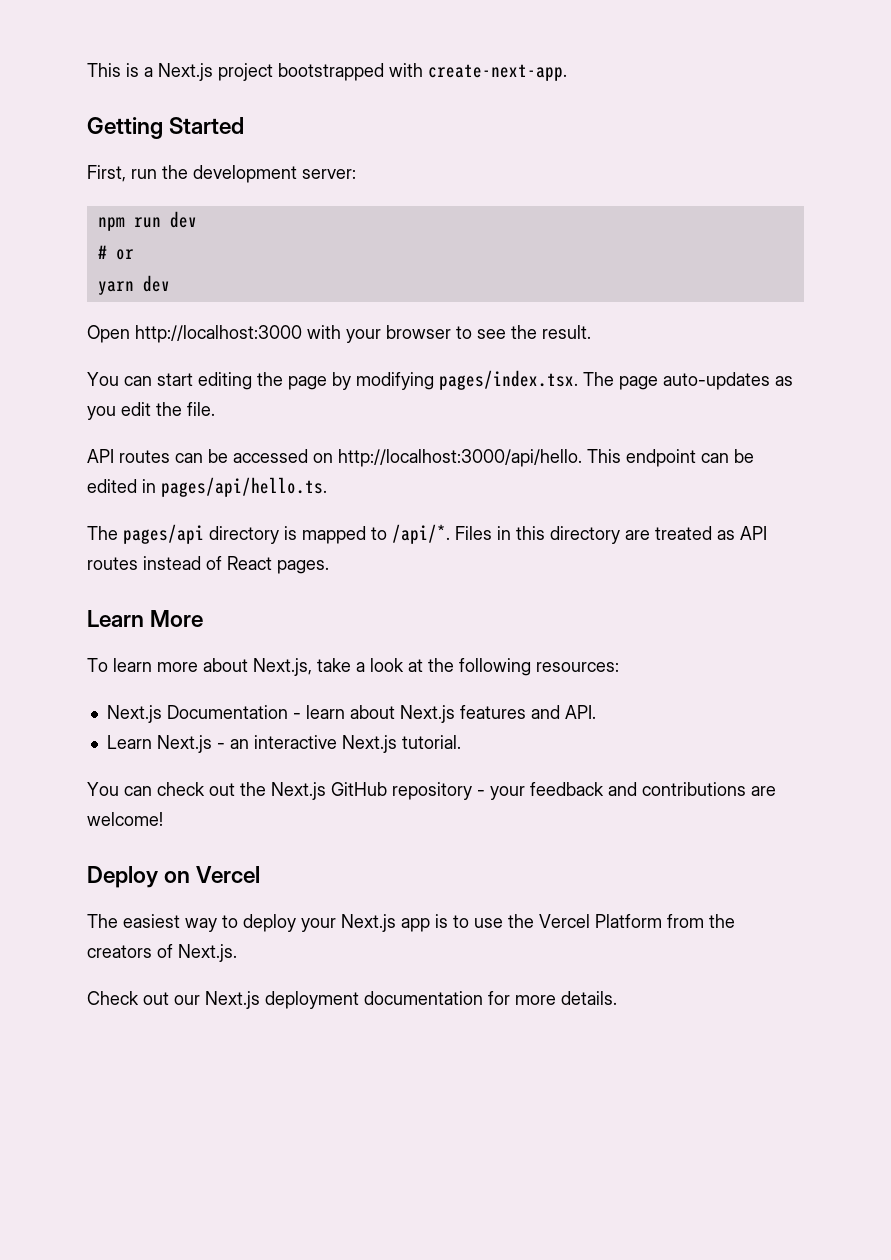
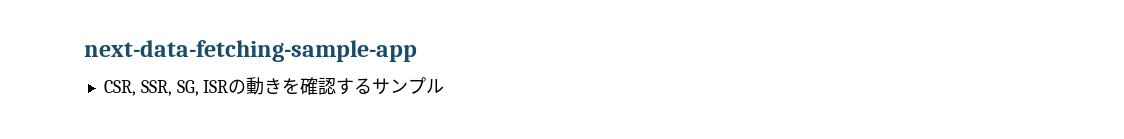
[87,63,567,81] [87,117,245,139] [87,165,356,183] [97,211,197,231] [97,245,134,260] [97,275,170,295] [87,325,591,343] [87,370,793,390] [87,402,215,420] [87,449,754,467] [87,477,327,497] [87,524,767,544] [87,556,329,574] [87,610,204,627] [87,658,619,676] [106,705,596,723] [106,735,461,753] [87,782,776,800] [87,812,163,826] [87,866,261,888] [87,914,735,932] [87,944,237,962] [87,991,617,1009] This is a Next.js project bootstrapped with create-next-app. // Getting Started // First, run the development server: // npm run dev // # or // yarn dev // Open http://localhost:3000 with your browser to see the result. // You can start editing the page by modifying pages/index.tsx. The page auto-updates as you edit the file. // API routes can be accessed on http://localhost:3000/api/hello. This endpoint can be edited in pages/api/hello.ts. // The pages/api directory is mapped to /api/*. Files in this directory are treated as API routes instead of React pages. // Learn More // To learn more about Next.js, take a look at the following resources: // Next.js Documentation - learn about Next.js features and API. // Learn Next.js - an interactive Next.js tutorial. // You can check out the Next.js GitHub repository - your feedback and contributions are welcome! // Deploy on Vercel // The easiest way to deploy your Next.js app is to use the Vercel Platform from the creators of Next.js. // Check out our Next.js deployment documentation for more details. -> [84,40,417,62] [103,77,445,96] next-data-fetching-sample-app // CSR, SSR, SG, ISRの動きを確認するサンプル

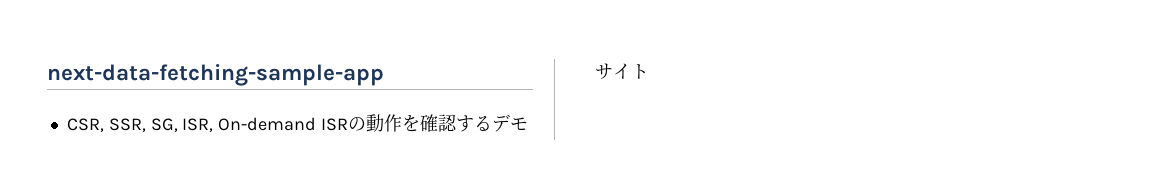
(199, 88) none -> [182,117,317,132] ISR, On-demand
[264,78,283,94] き -> [384,114,403,132] 作
[372,77,445,95] サンプル -> [492,114,529,132] [594,63,649,80] デモサイト

